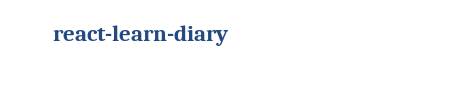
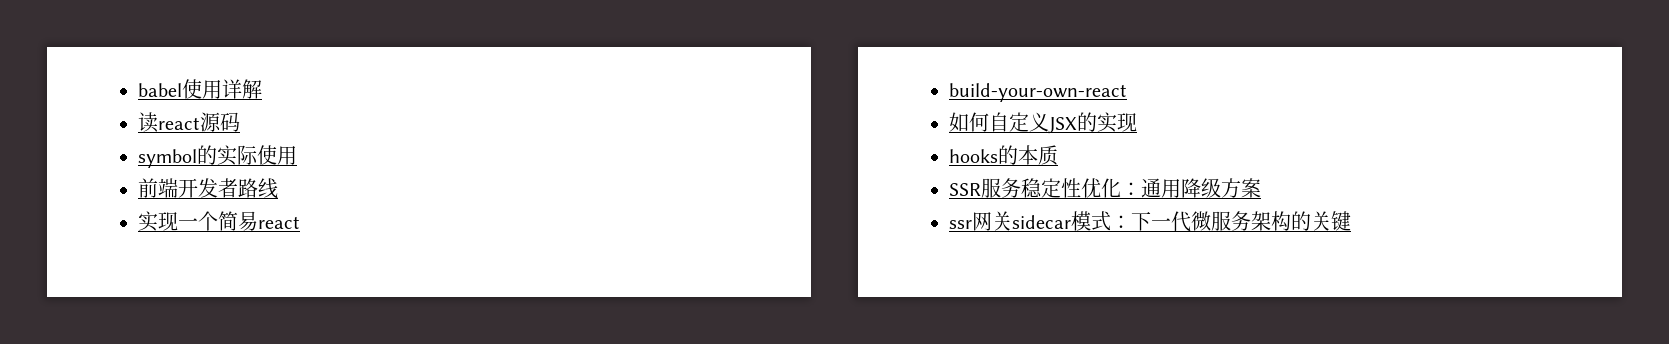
[53,25,228,46] react-learn-diary -> [138,79,262,99] [138,112,240,133] [138,145,297,168] [138,178,278,199] [138,211,300,232] [949,83,1127,102] [949,112,1137,134] [949,145,1058,165] [949,178,1261,198] [949,211,1351,232] babel使用详解 // 读react源码 // symbol的实际使用 // 前端开发者路线 // 实现一个简易react // build-your-own-react // 如何自定义JSX的实现 // hooks的本质 // SSR服务稳定性优化：通用降级方案 // ssr网关sidecar模式：下一代微服务架构的关键

